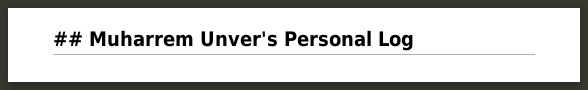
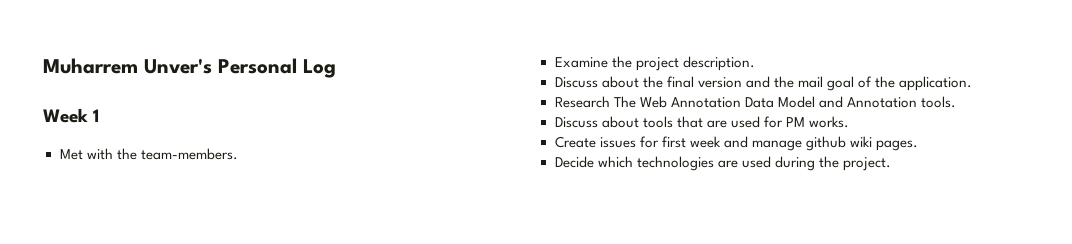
[53,31,83,46] ## -> (43, 66) none
(414, 41) none -> [43,108,100,123] [59,148,238,160] [554,56,755,71] [554,76,973,91] [554,96,956,108] [554,116,849,128] [554,136,918,151] [554,156,891,171] // Week 1 // Met with the team-members. // Examine the project description. // Discuss about the final version and the mail goal of the application. // Research The Web Annotation Data Model and Annotation tools. // Discuss about tools that are used for PM works. // Create issues for first week and manage github wiki pages. // Decide which technologies are used during the project.

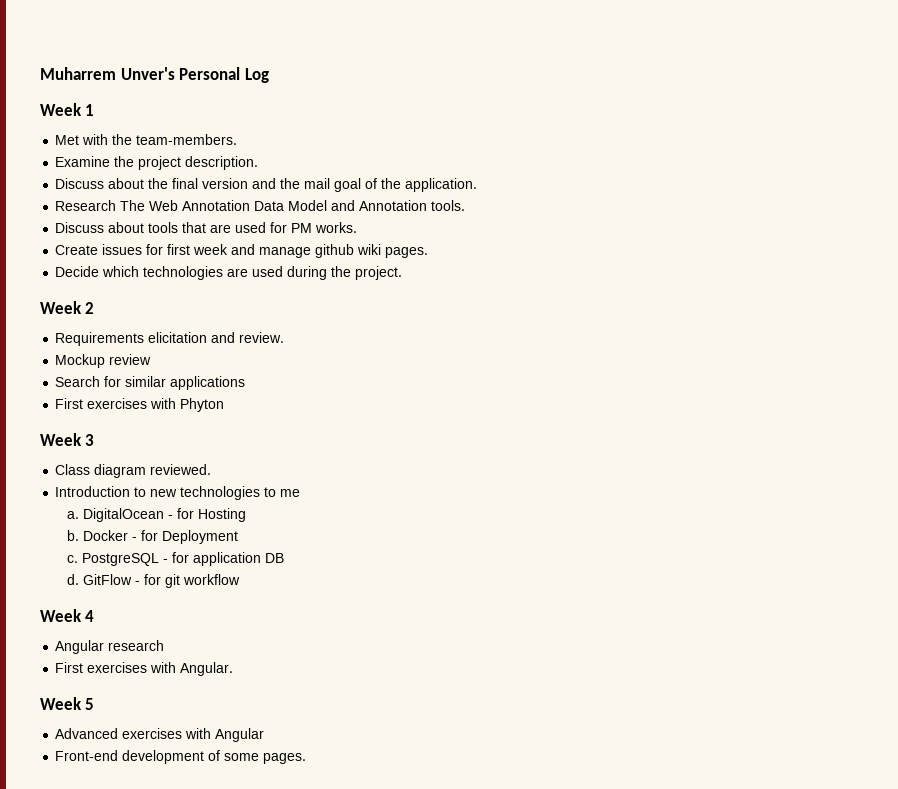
(891, 164) none -> [40,301,95,314] [55,332,285,346] [55,354,152,368] [55,376,246,390] [55,398,225,412] [40,433,95,446] [55,464,212,478] [55,486,301,500] [67,508,247,522] [67,530,239,544] [67,552,285,566] [67,574,241,588] [40,609,95,622] [55,640,165,654] [55,662,234,676] [40,697,95,710] [55,728,265,742] [55,750,307,764] // Week 2 // Requirements elicitation and review. // Mockup review // Search for similar applications // First exercises with Phyton // Week 3 // Class diagram reviewed. // Introduction to new technologies to me // a. DigitalOcean - for Hosting // b. Docker - for Deployment // c. PostgreSQL - for application DB // d. GitFlow - for git workflow // Week 4 // Angular research // First exercises with Angular. // Week 5 // Advanced exercises with Angular // Front-end development of some pages.

